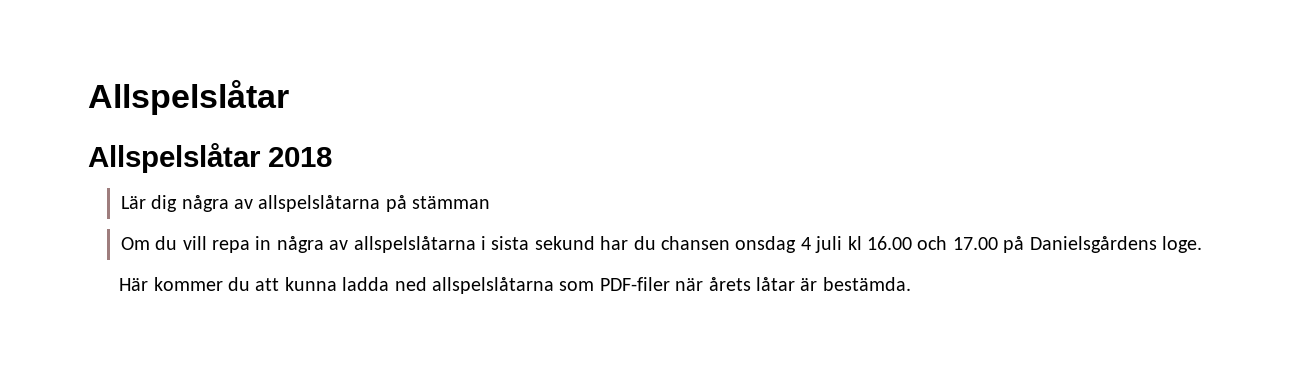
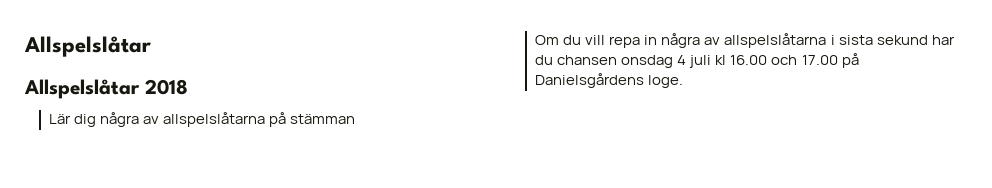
[119,277,911,294] // Här kommer du att kunna ladda ned allspelslåtarna som PDF-filer när årets låtar är bestämda. -> (684, 81) none

